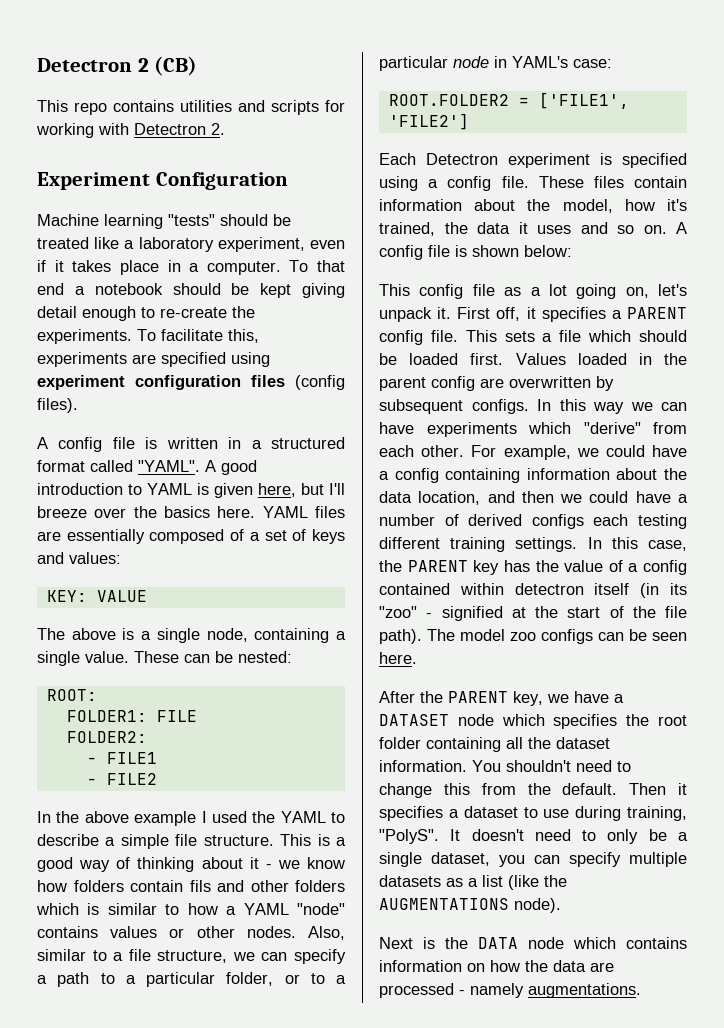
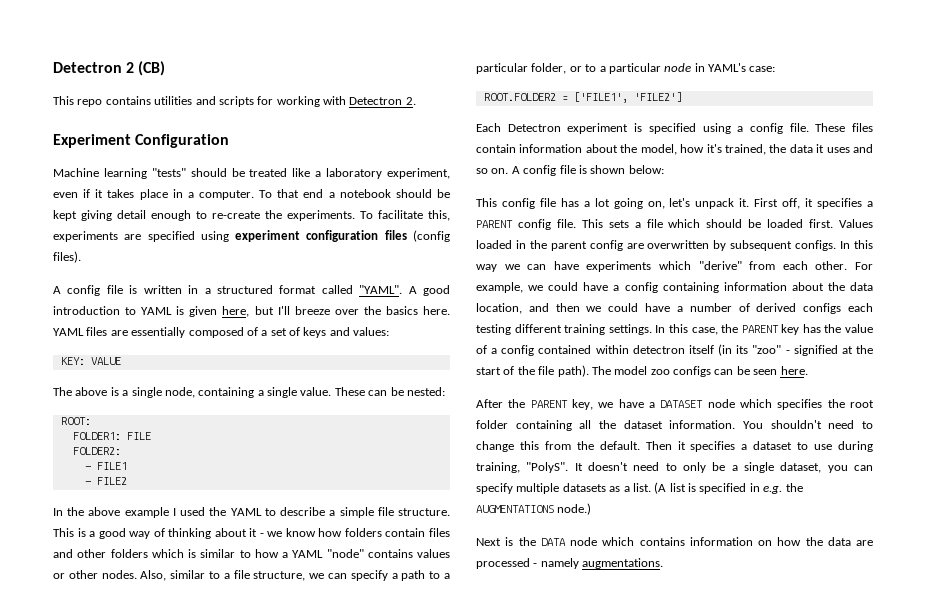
[189,880,211,892] fils -> [429,528,451,537] files
[504,287,522,296] as -> [560,198,579,207] has
[482,875,539,890] list (like -> [632,482,783,494] list. (A list is specified in e.g.
[514,898,561,913] node). -> [557,503,592,515] node.)

